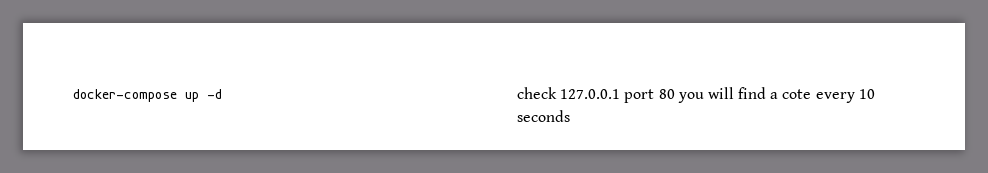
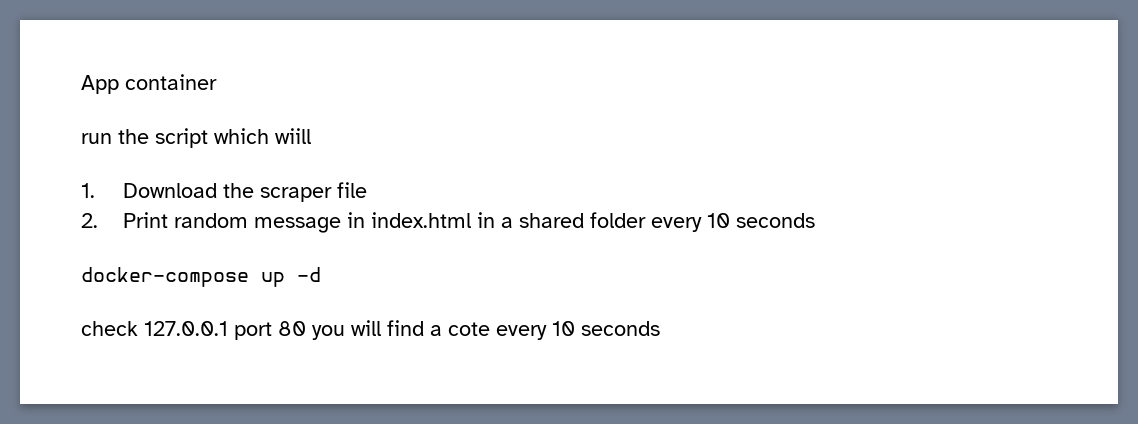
(73, 95) none -> [81,74,217,94] [81,128,311,148] [81,182,367,202] [81,212,815,233] App container // run the script which wiill // 1. Download the scraper file // 2. Print random message in index.html in a shared folder every 10 seconds //

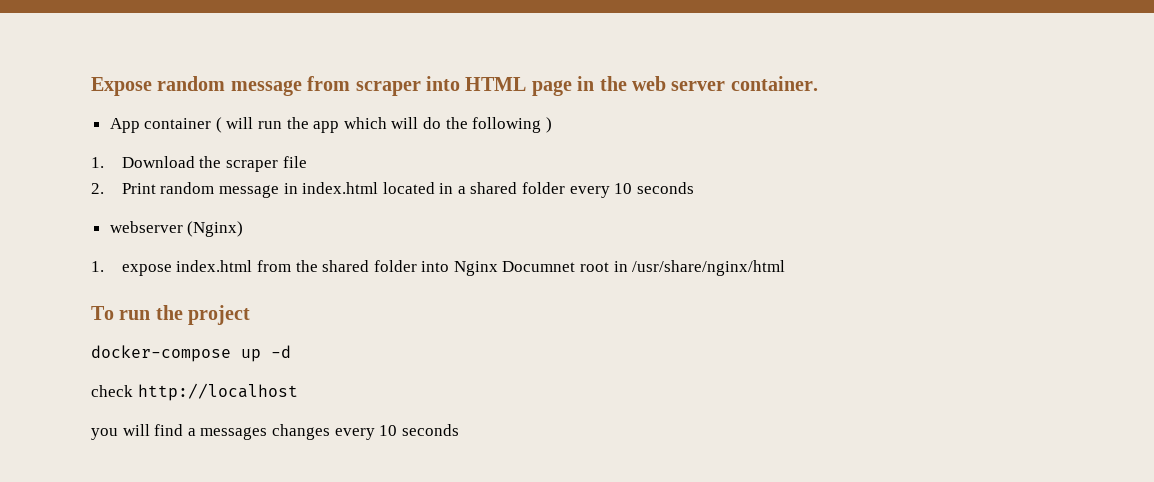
[81,74,217,94] [81,128,311,148] App container // run the script which wiill -> [91,76,818,96] [109,117,552,133] Expose random message from scraper into HTML page in the web server container. // App container ( will run the app which will do the following )
(471, 220) none -> [382,182,435,194] located
(815, 220) none -> [109,221,244,237] [91,260,786,276] [91,305,251,325] // webserver (Nginx) // 1. expose index.html from the shared folder into Nginx Documnet root in /usr/share/nginx/html // To run the project
[144,321,306,340] 127.0.0.1 port 80 -> [137,383,298,401] http://localhost //
[448,322,490,336] cote -> [200,424,330,440] messages changes

